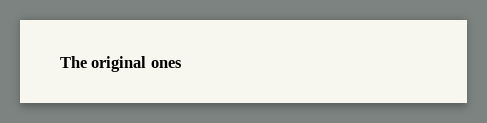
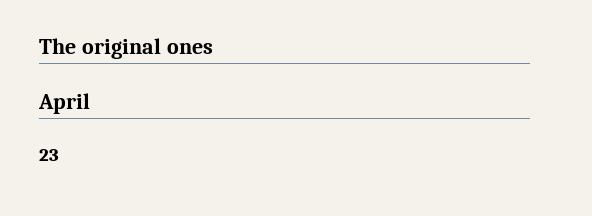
(182, 64) none -> [38,93,90,114] [39,149,59,161] // April // 23

